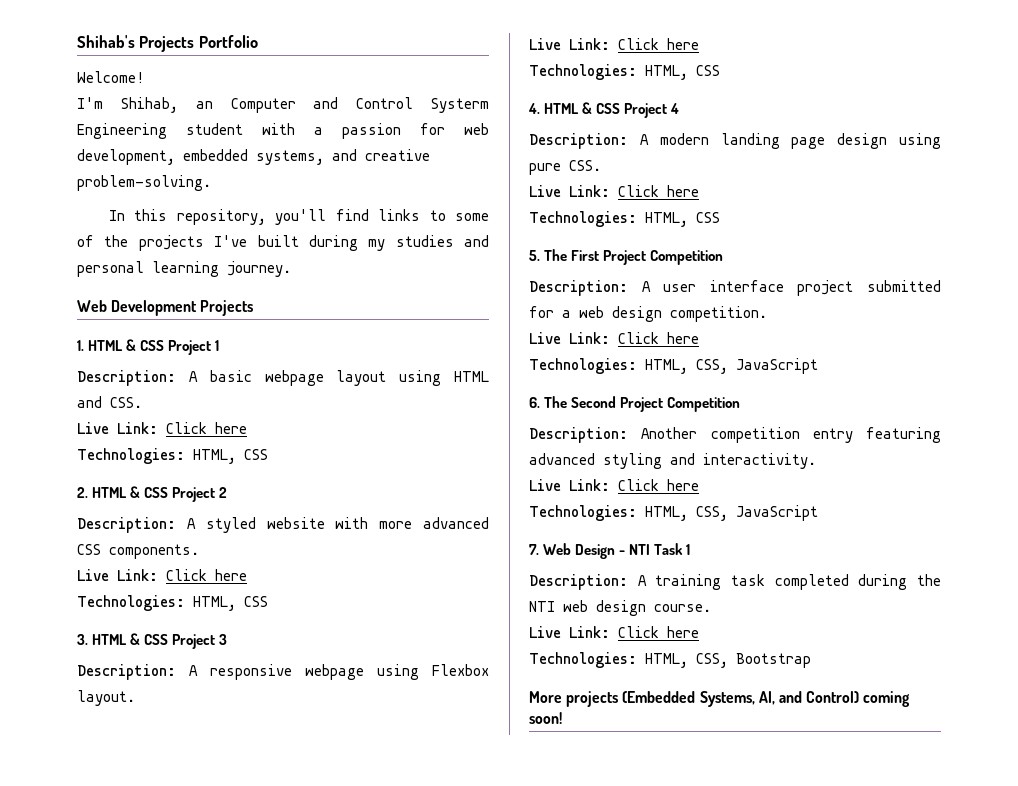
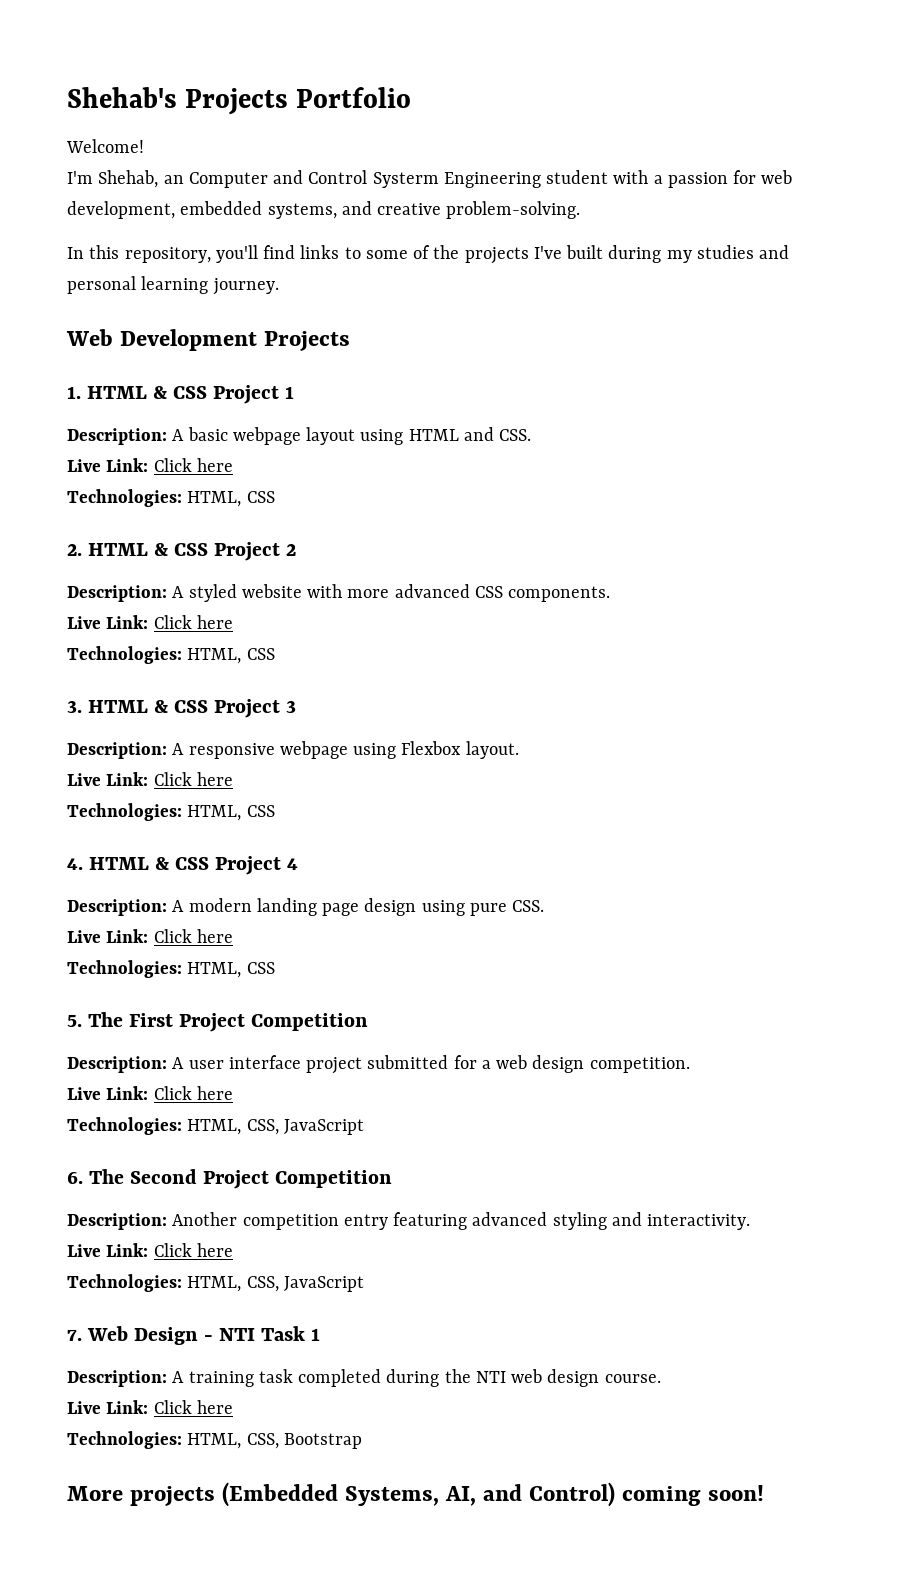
[77,35,135,48] Shihab's -> [67,87,177,108] Shehab's
[120,97,178,113] Shihab, -> [98,170,159,188] Shehab,

